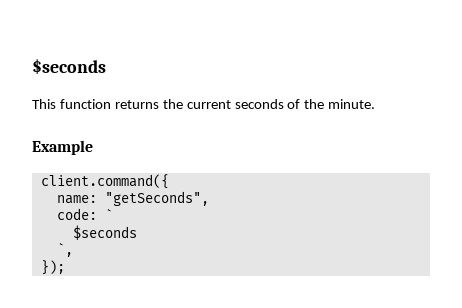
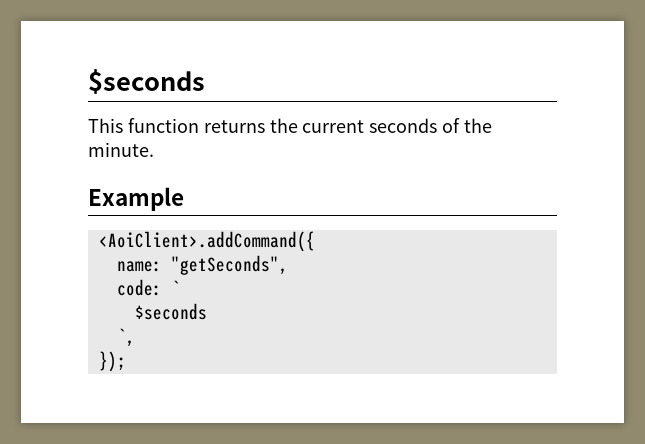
[40,174,169,189] client.command({ -> [98,231,315,252] <AoiClient>.addCommand({

